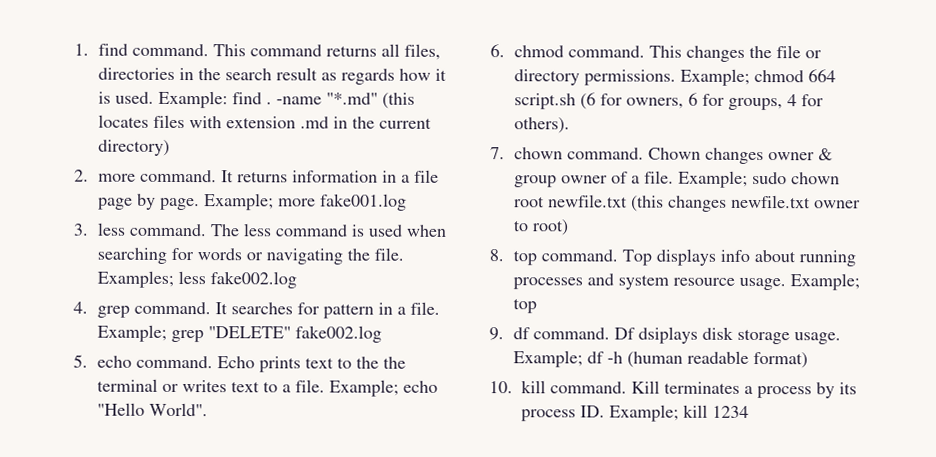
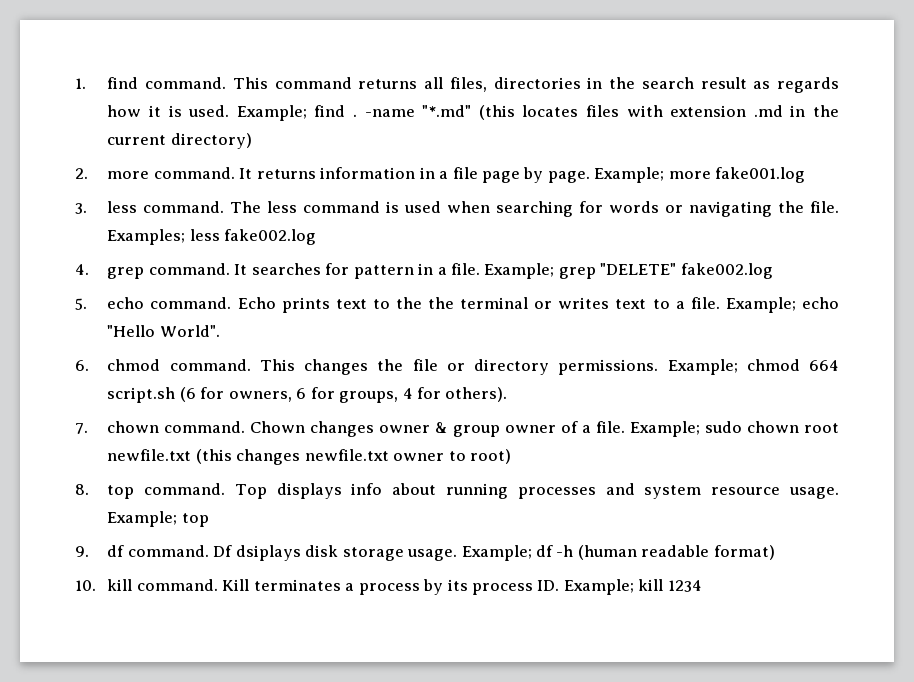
[157,90,228,109] Example: -> [236,105,307,121] Example;

